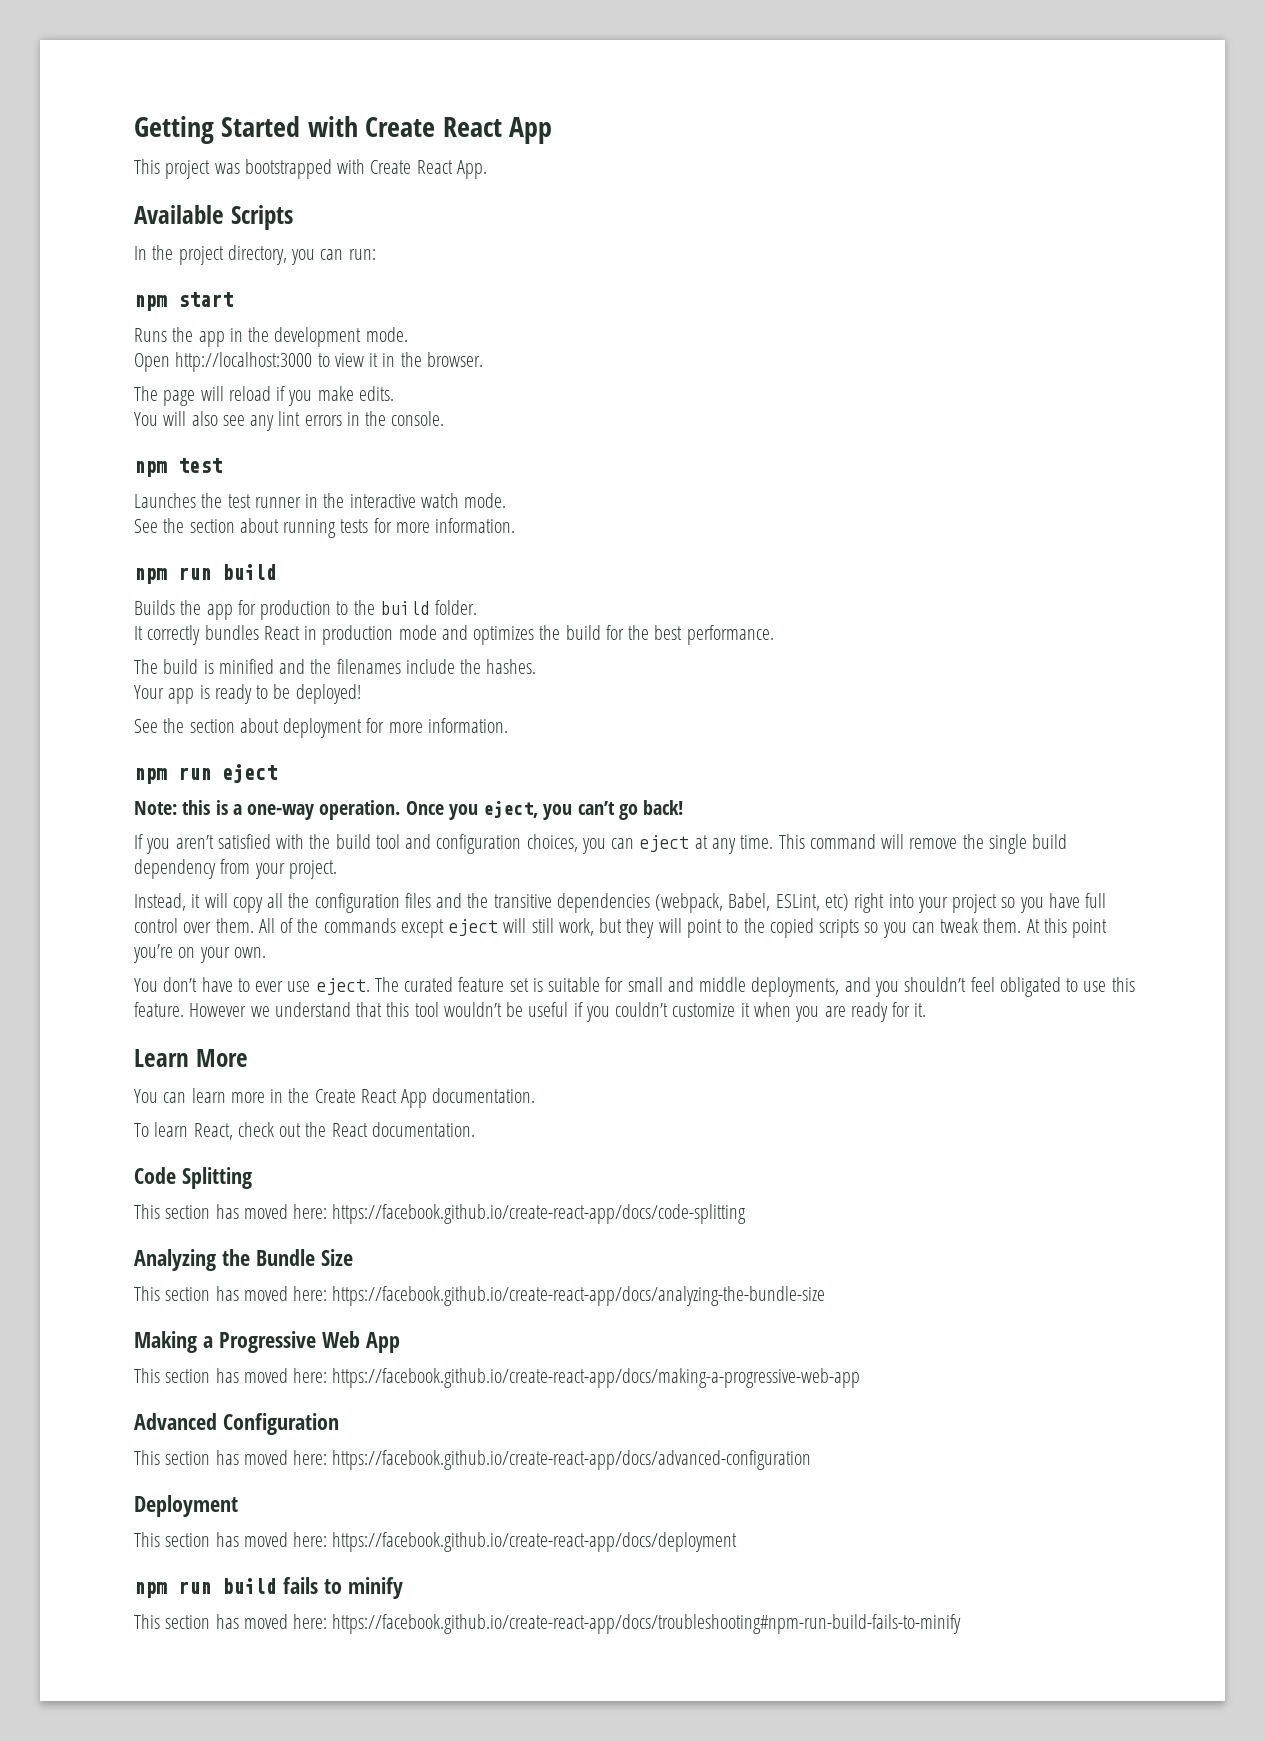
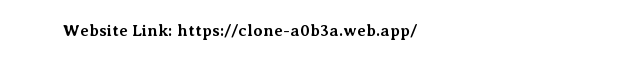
[134,116,553,144] [134,159,487,179] [134,205,293,230] [134,245,376,265] [134,292,233,311] [134,327,408,347] [134,352,483,372] [134,386,394,406] [134,411,445,431] [134,458,222,477] [134,493,507,508] [134,518,516,538] [134,564,277,584] [134,600,478,620] [134,625,774,645] [134,659,537,674] [134,684,361,704] [134,718,508,738] [134,764,277,784] [134,800,684,820] [134,834,1068,854] [134,859,337,879] [134,893,1107,913] [134,918,1108,938] [133,944,266,963] [134,977,1135,997] [134,1002,927,1022] [134,1049,248,1067] [134,1088,536,1108] [134,1122,475,1140] [134,1167,252,1189] [134,1204,747,1224] [134,1249,353,1271] [134,1286,826,1306] [134,1331,400,1353] [134,1368,861,1388] [134,1413,339,1435] [134,1450,812,1470] [134,1495,238,1517] [134,1532,738,1552] [134,1577,403,1599] [134,1614,962,1634] Getting Started with Create React App // This project was bootstrapped with Create React App. // Available Scripts // In the project directory, you can run: // npm start // Runs the app in the development mode. // Open http://localhost:3000 to view it in the browser. // The page will reload if you make edits. // You will also see any lint errors in the console. // npm test // Launches the test runner in the interactive watch mode. // See the section about running tests for more information. // npm run build // Builds the app for production to the build folder. // It correctly bundles React in production mode and optimizes the build for the best performance. // The build is minified and the filenames include the hashes. // Your app is ready to be deployed! // See the section about deployment for more information. // npm run eject // Note: this is a one-way operation. Once you eject, you can’t go back! // If you aren’t satisfied with the build tool and configuration choices, you can eject at any time. This command will remove the single build dependency from your project. // Instead, it will copy all the configuration files and the transitive dependencies (webpack, Babel, ESLint, etc) right into your project so you have full control over them. All of the commands except eject will still work, but they will point to the copied scripts so you can tweak them. At this point you’re on your own. // You don’t have to ever use eject. The curated feature set is suitable for small and middle deployments, and you shouldn’t feel obligated to use this feature. However we understand that this tool wouldn’t be useful if you couldn’t customize it when you are ready for it. // Learn More // You can learn more in the Create React App documentation. // To learn React, check out the React documentation. // Code Splitting // This section has moved here: https://facebook.github.io/create-react-app/docs/code-splitting // Analyzing the Bundle Size // This section has moved here: https://facebook.github.io/create-react-app/docs/analyzing-the-bundle-size // Making a Progressive Web App // This section has moved here: https://facebook.github.io/create-react-app/docs/making-a-progressive-web-app // Advanced Configuration // This section has moved here: https://facebook.github.io/create-react-app/docs/advanced-configuration // Deployment // This section has moved here: https://facebook.github.io/create-react-app/docs/deployment // npm run build fails to minify // This section has moved here: https://facebook.github.io/create-react-app/docs/troubleshooting#npm-run-build-fails-to-minify -> [63,24,417,40] Website Link: https://clone-a0b3a.web.app/

